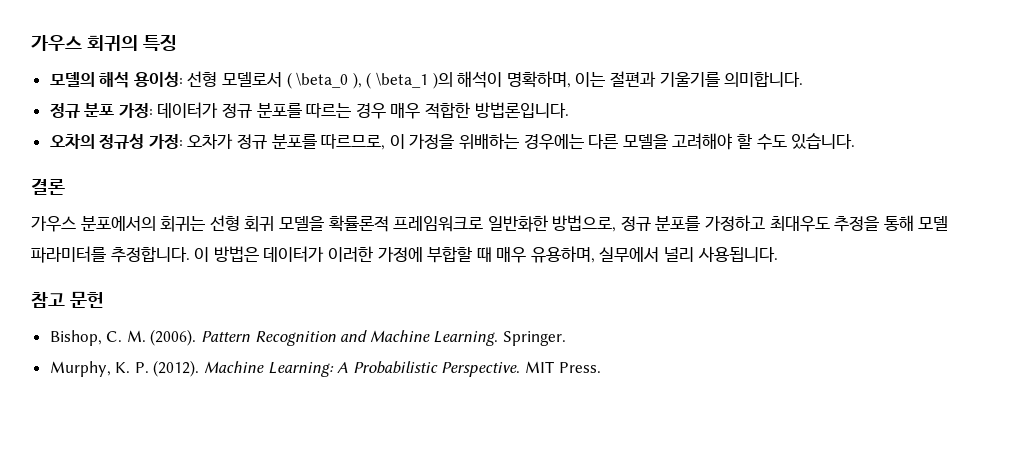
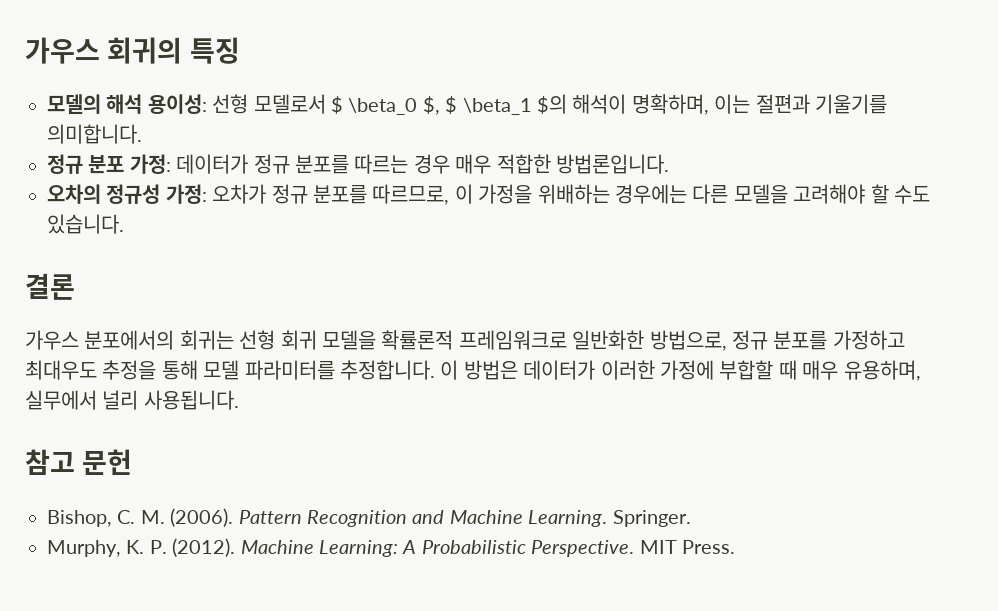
[286,72,453,89] ( \beta_0 ), ( \beta_1 )의 -> [331,94,567,115] $ \beta_0 $, $ \beta_1 $의

